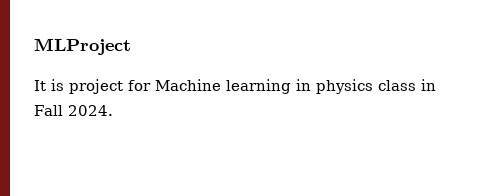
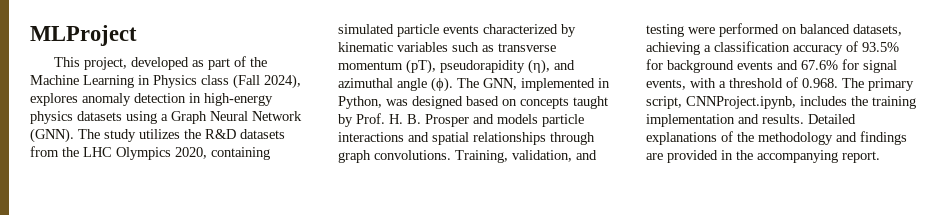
[34,79,436,94] [34,105,113,116] It is project for Machine learning in physics class in Fall 2024. -> [54,56,268,70] [30,74,301,89] [30,93,273,106] [30,111,302,124] [30,128,285,143] [30,146,270,160] [338,24,576,37] [338,42,556,52] [338,59,575,74] [338,77,610,92] [338,96,608,109] [338,113,584,127] [338,132,595,145] [338,150,597,163] [646,23,902,37] [646,41,899,55] [646,59,897,73] [646,77,914,91] [646,96,916,109] [646,114,856,127] [646,131,907,145] [646,150,880,163] This project, developed as part of the Machine Learning in Physics class (Fall 2024), explores anomaly detection in high-energy physics datasets using a Graph Neural Network (GNN). The study utilizes the R&D datasets from the LHC Olympics 2020, containing simulated particle events characterized by kinematic variables such as transverse momentum (pT), pseudorapidity (η), and azimuthal angle (ϕ). The GNN, implemented in Python, was designed based on concepts taught by Prof. H. B. Prosper and models particle interactions and spatial relationships through graph convolutions. Training, validation, and testing were performed on balanced datasets, achieving a classification accuracy of 93.5% for background events and 67.6% for signal events, with a threshold of 0.968. The primary script, CNNProject.ipynb, includes the training implementation and results. Detailed explanations of the methodology and findings are provided in the accompanying report.

